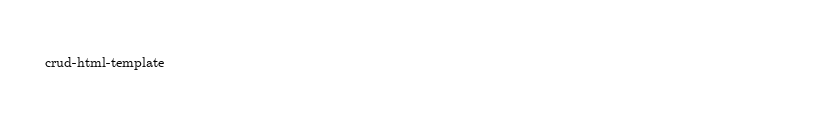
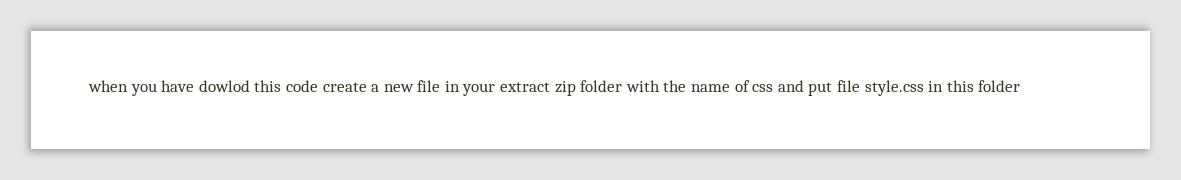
[45,57,164,70] crud-html-template -> [88,80,1021,96] when you have dowlod this code create a new file in your extract zip folder with the name of css and put file style.css in this folder

